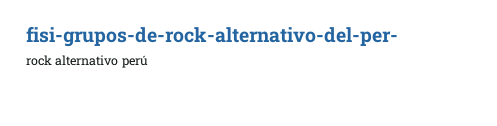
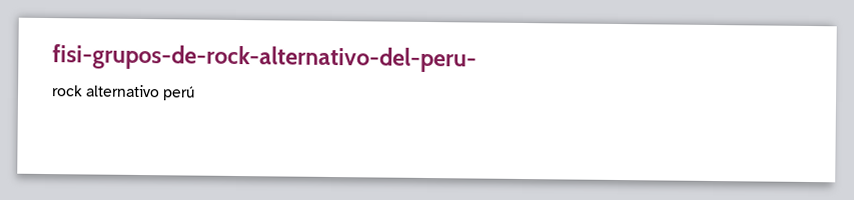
[26,26,398,47] fisi-grupos-de-rock-alternativo-del-per- -> [52,44,477,73] fisi-grupos-de-rock-alternativo-del-peru-

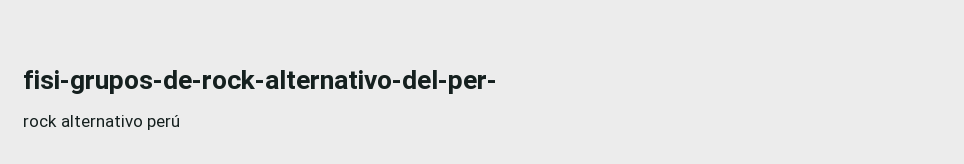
[52,44,477,73] fisi-grupos-de-rock-alternativo-del-peru- -> [23,70,497,94] fisi-grupos-de-rock-alternativo-del-per-

